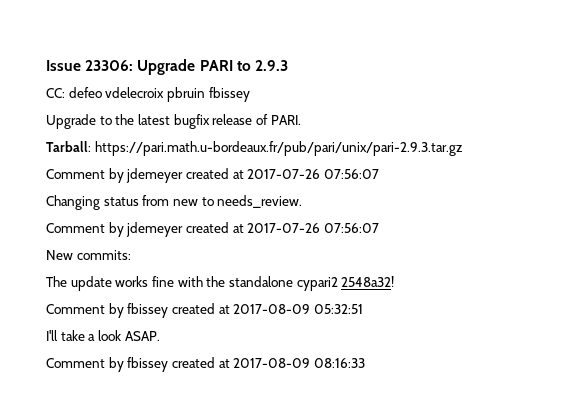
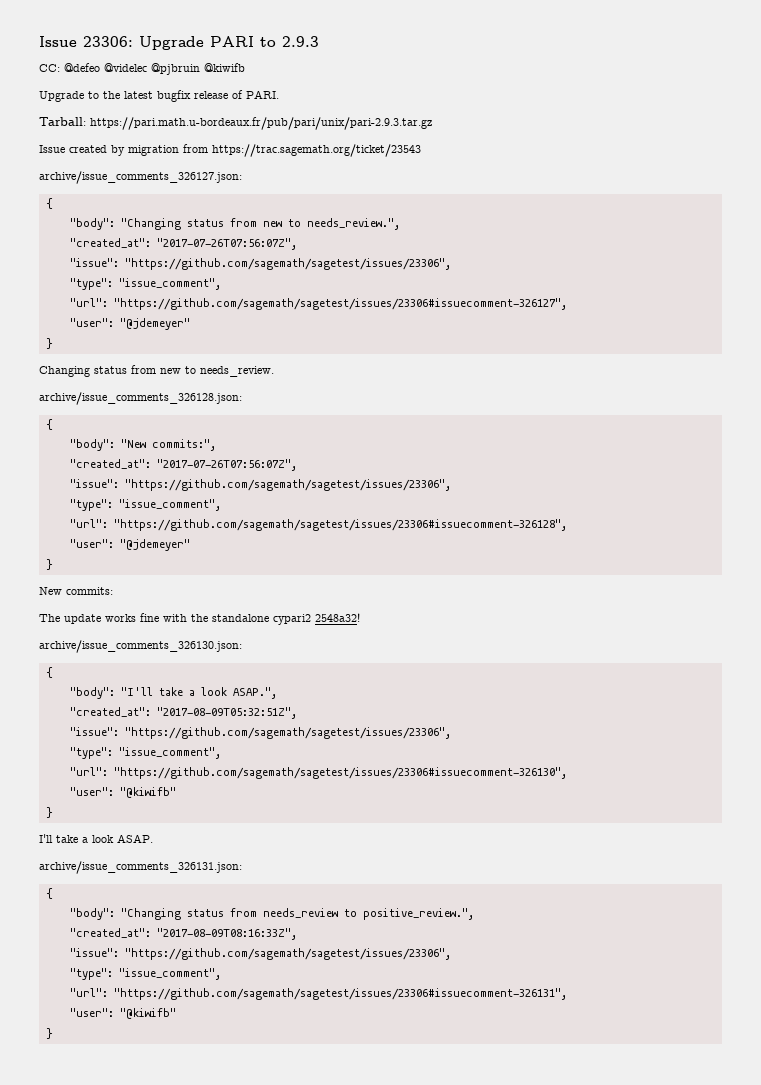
[68,87,250,102] defeo vdelecroix pbruin fbissey -> [64,63,245,75] @defeo @videlec @pjbruin @kiwifb
[46,168,379,183] Comment by jdemeyer created at 2017-07-26 07:56:07 -> [39,144,421,157] [39,171,242,184] [45,198,53,209] [69,218,400,230] [69,238,297,250] [69,258,451,270] [69,278,221,290] [69,298,567,310] [69,318,190,330] [45,338,53,349] Issue created by migration from https://trac.sagemath.org/ticket/23543 // archive/issue_comments_326127.json: // { // "body": "Changing status from new to needs_review.", // "created_at": "2017-07-26T07:56:07Z", // "issue": "https://github.com/sagemath/sagetest/issues/23306", // "type": "issue_comment", // "url": "https://github.com/sagemath/sagetest/issues/23306#issuecomment-326127", // "user": "@jdemeyer" // }
[46,222,379,237] Comment by jdemeyer created at 2017-07-26 07:56:07 -> [39,392,242,405] [45,419,53,430] [69,439,216,451] [69,459,297,471] [69,479,451,491] [69,499,221,511] [69,519,567,531] [69,539,190,551] [45,559,53,570] archive/issue_comments_326128.json: // { // "body": "New commits:", // "created_at": "2017-07-26T07:56:07Z", // "issue": "https://github.com/sagemath/sagetest/issues/23306", // "type": "issue_comment", // "url": "https://github.com/sagemath/sagetest/issues/23306#issuecomment-326128", // "user": "@jdemeyer" // }
[46,303,363,318] Comment by fbissey created at 2017-08-09 05:32:51 -> [39,640,242,653] [45,667,53,678] [69,687,277,699] [69,707,297,719] [69,727,451,739] [69,747,221,759] [69,767,567,779] [69,787,176,798] [45,807,53,818] archive/issue_comments_326130.json: // { // "body": "I'll take a look ASAP.", // "created_at": "2017-08-09T05:32:51Z", // "issue": "https://github.com/sagemath/sagetest/issues/23306", // "type": "issue_comment", // "url": "https://github.com/sagemath/sagetest/issues/23306#issuecomment-326130", // "user": "@kiwifb" // }
[46,357,365,372] Comment by fbissey created at 2017-08-09 08:16:33 -> [39,861,242,874] [45,888,53,899] [69,908,474,920] [69,928,297,940] [69,948,451,960] [69,968,221,980] [69,988,567,1000] [69,1008,176,1019] [45,1028,53,1039] archive/issue_comments_326131.json: // { // "body": "Changing status from needs_review to positive_review.", // "created_at": "2017-08-09T08:16:33Z", // "issue": "https://github.com/sagemath/sagetest/issues/23306", // "type": "issue_comment", // "url": "https://github.com/sagemath/sagetest/issues/23306#issuecomment-326131", // "user": "@kiwifb" // }

